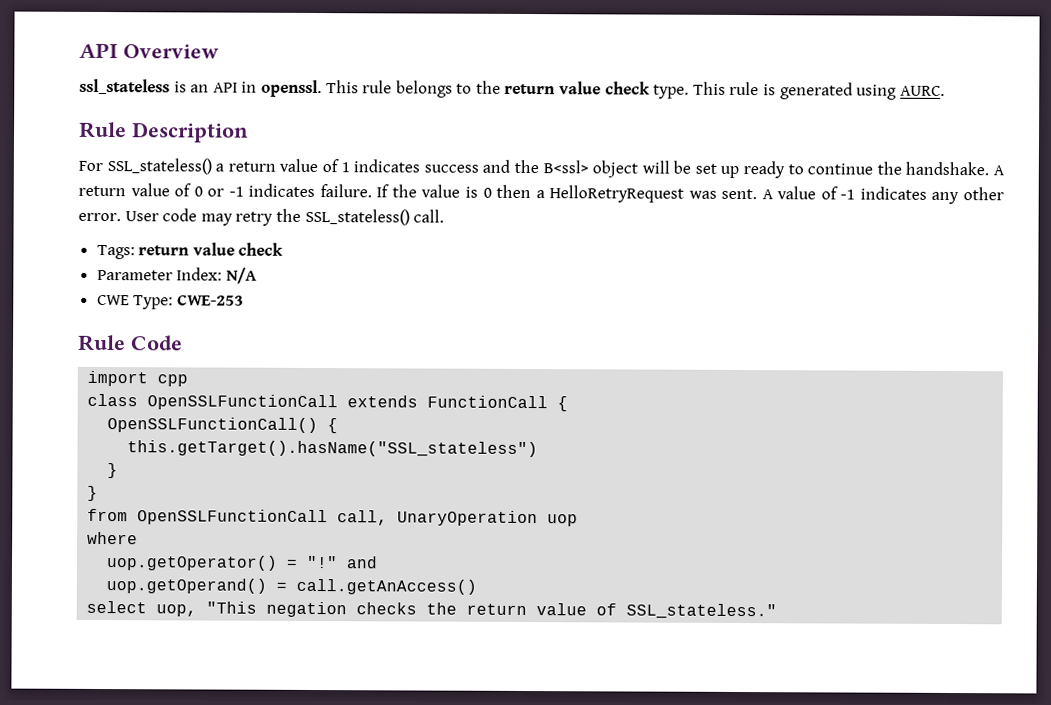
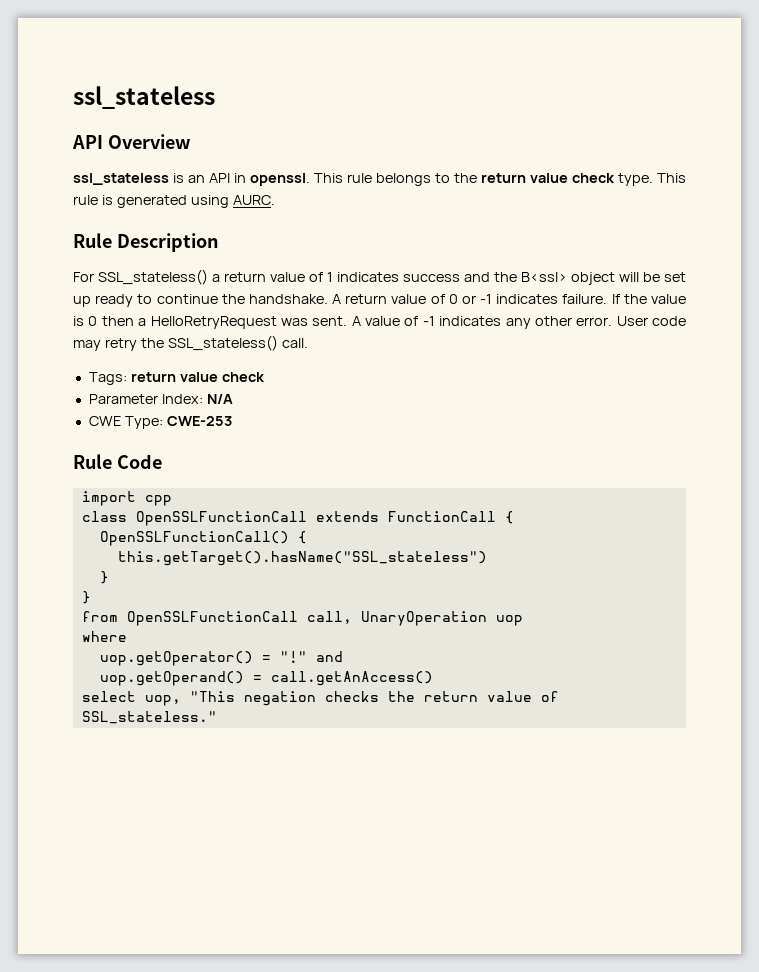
(79, 50) none -> [73,86,215,109] ssl_stateless //

